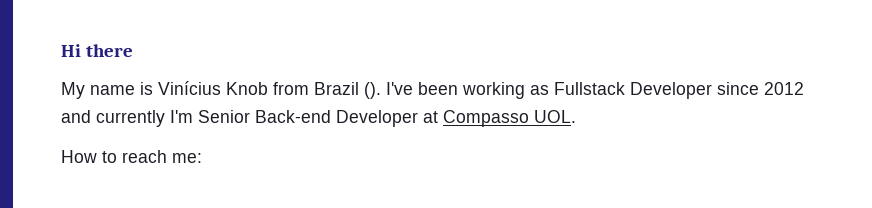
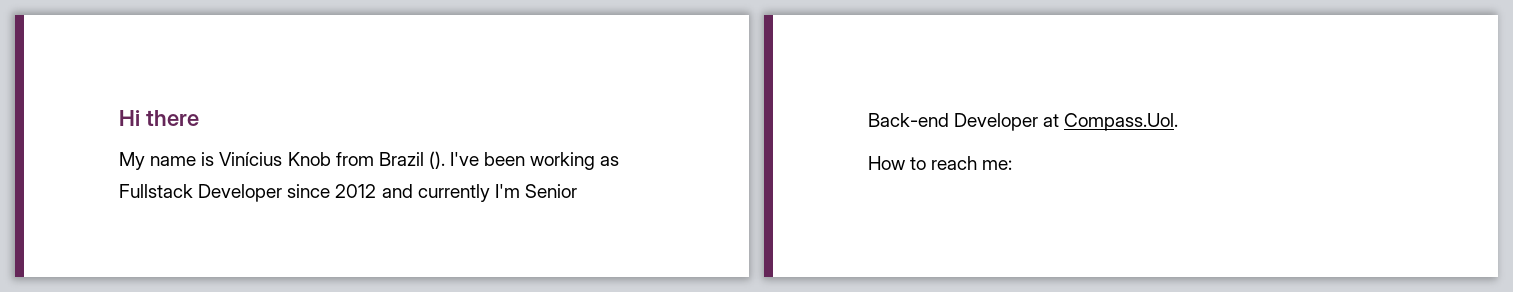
[443,110,576,127] Compasso UOL. -> [1064,113,1179,131] Compass.Uol.

